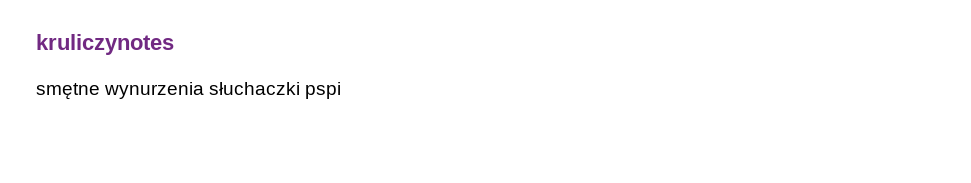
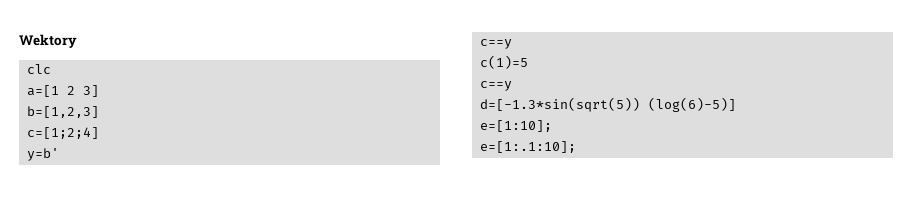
[36,34,174,55] [36,82,342,100] kruliczynotes // smętne wynurzenia słuchaczki pspi -> [19,34,77,48] [26,64,51,74] [26,85,99,97] [26,106,99,118] [26,127,99,139] [26,148,59,161] [479,39,512,49] [479,55,528,69] [479,81,512,91] [479,97,736,112] [479,120,552,132] [479,141,576,153] Wektory // clc // a=[1 2 3] // b=[1,2,3] // c=[1;2;4] // y=b' // c==y // c(1)=5 // c==y // d=[-1.3*sin(sqrt(5)) (log(6)-5)] // e=[1:10]; // e=[1:.1:10];

